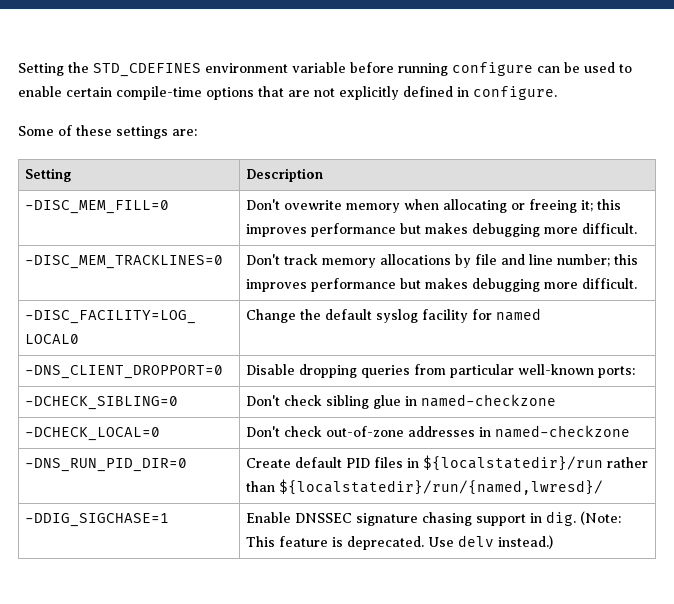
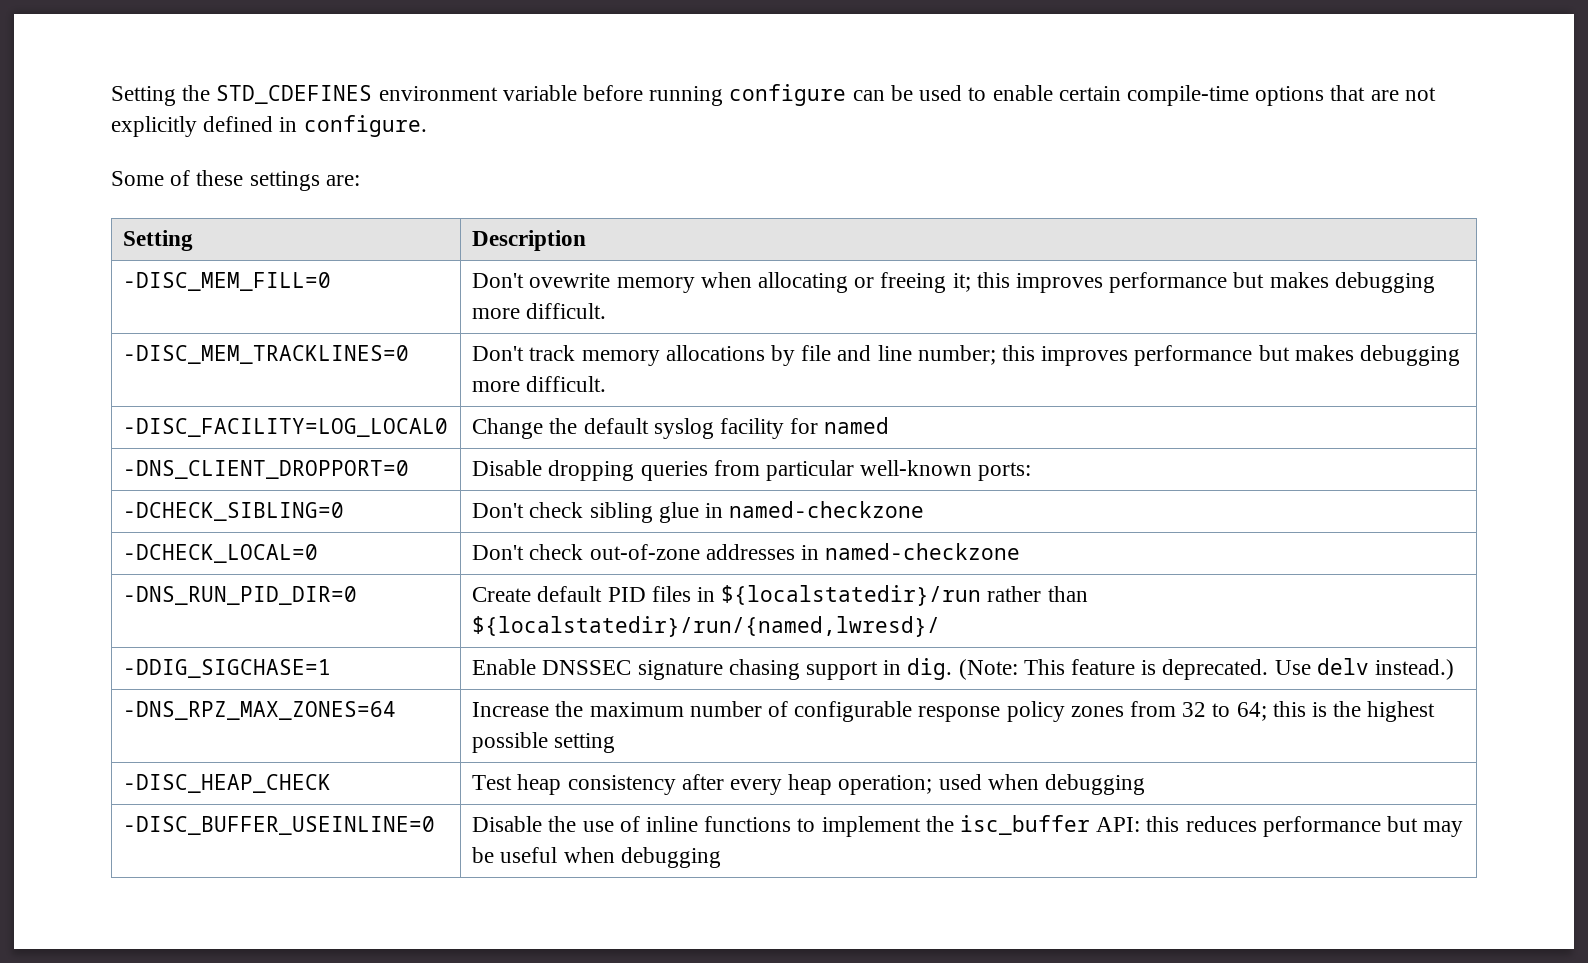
(554, 542) none -> [123,701,397,720] [472,701,1436,722] [472,732,616,753] [123,774,332,793] [472,774,1145,795] [123,816,436,835] [472,815,1464,837] [472,847,721,868] // -DNS_RPZ_MAX_ZONES=64 | Increase the maximum number of configurable response policy zones from 32 to 64; this is the highest possible setting // -DISC_HEAP_CHECK | Test heap consistency after every heap operation; used when debugging // -DISC_BUFFER_USEINLINE=0 | Disable the use of inline functions to implement the isc_buffer API: this reduces performance but may be useful when debugging

